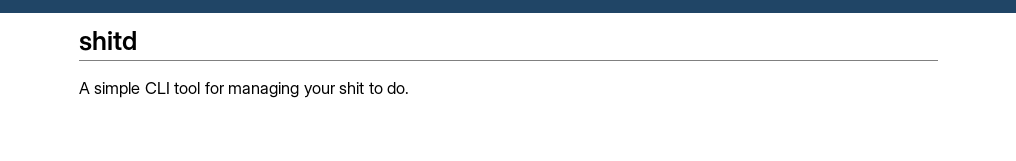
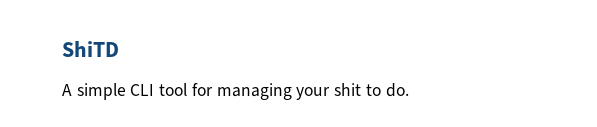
[79,31,137,51] shitd -> [62,41,119,57] ShiTD

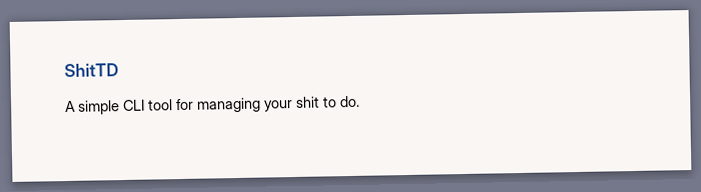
[62,41,119,57] ShiTD -> [64,63,119,78] ShitTD

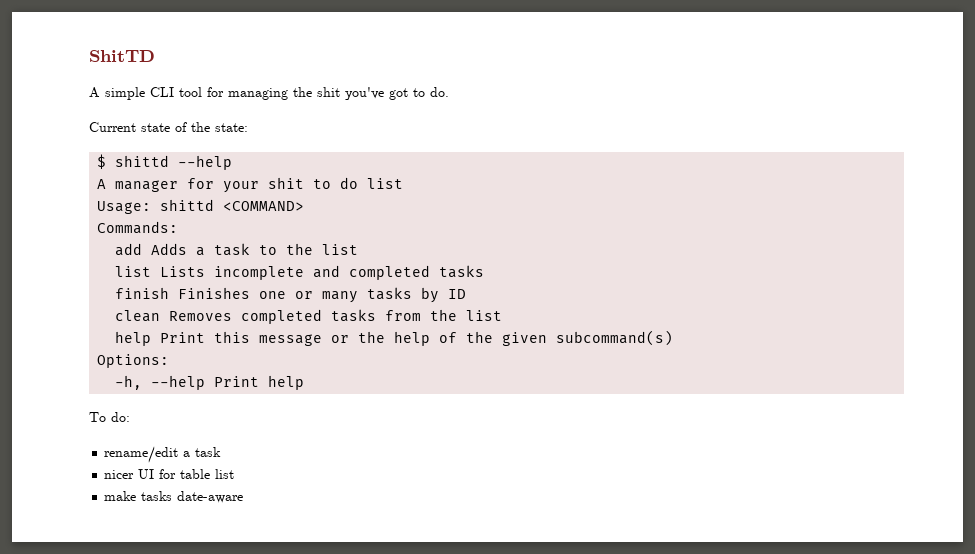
[264,95,360,112] your shit to do. -> [293,87,449,100] [89,122,248,132] [97,154,233,170] [97,177,404,193] [97,199,305,214] [97,221,179,234] [115,243,359,256] [115,265,485,280] [115,287,467,303] [115,309,503,324] [115,330,674,346] [97,354,170,368] [115,375,305,390] [89,412,130,422] [104,446,222,463] [104,469,235,479] [104,491,244,503] the shit you've got to do. // Current state of the state: // $ shittd --help // A manager for your shit to do list // Usage: shittd <COMMAND> // Commands: // add Adds a task to the list // list Lists incomplete and completed tasks // finish Finishes one or many tasks by ID // clean Removes completed tasks from the list // help Print this message or the help of the given subcommand(s) // Options: // -h, --help Print help // To do: // rename/edit a task // nicer UI for table list // make tasks date-aware

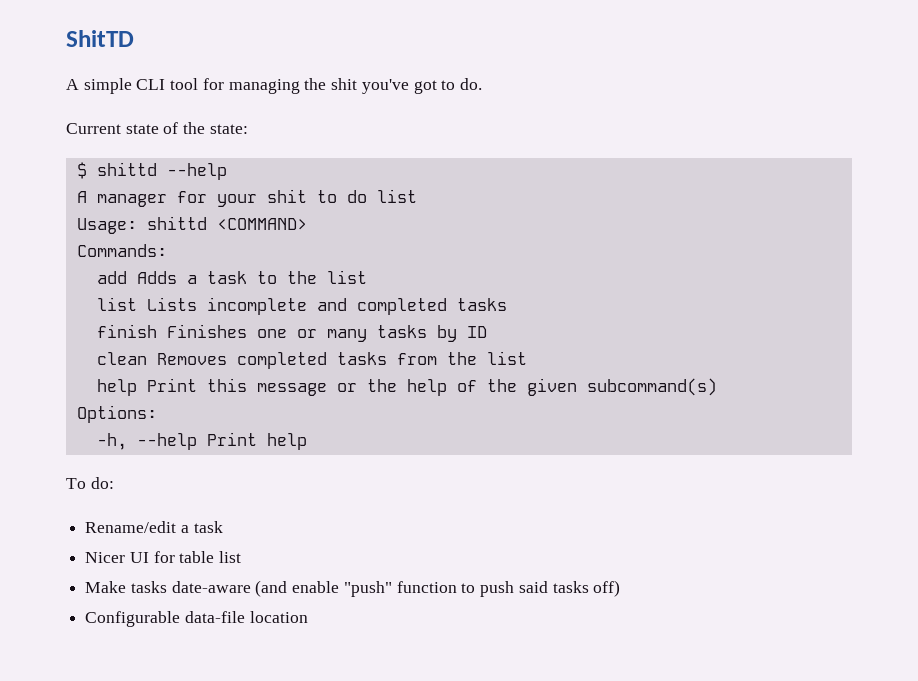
[104,446,179,463] rename/edit -> [85,521,177,533] Rename/edit
[104,470,135,479] nicer -> [85,552,126,563] Nicer
[104,491,137,501] make -> [85,581,127,593] Make
(244, 497) none -> [255,580,621,597] [85,611,308,627] (and enable "push" function to push said tasks off) // Configurable data-file location

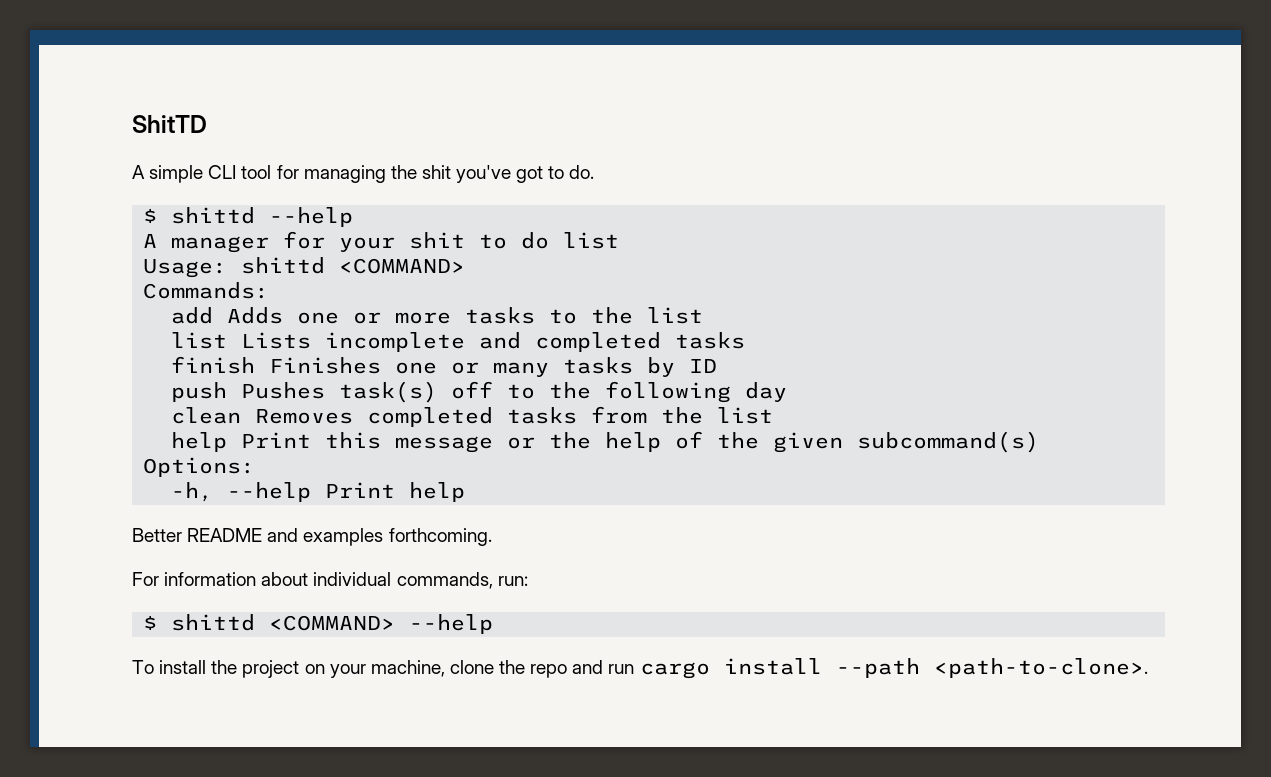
[66,122,248,134] // Current state of the state: -> (595, 172) none
[186,271,247,284] a task -> [297,307,536,324] one or more tasks
(487, 332) none -> [171,381,788,403] // push Pushes task(s) off to the following day
[66,477,114,489] [85,521,223,533] [85,551,242,563] [85,580,621,597] [85,611,308,627] To do: // Rename/edit a task // Nicer UI for table list // Make tasks date-aware (and enable "push" function to push said tasks off) // Configurable data-file location -> [132,528,492,546] [132,572,528,589] [143,614,494,634] [132,658,1148,679] Better README and examples forthcoming. // For information about individual commands, run: // $ shittd <COMMAND> --help // To install the project on your machine, clone the repo and run cargo install --path <path-to-clone>.

